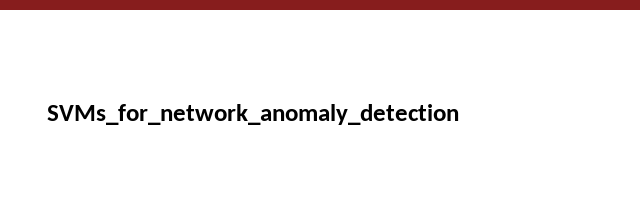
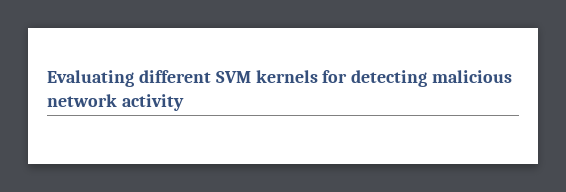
[47,104,459,125] SVMs_for_network_anomaly_detection -> [47,70,513,87] [47,94,184,111] Evaluating different SVM kernels for detecting malicious network activity

